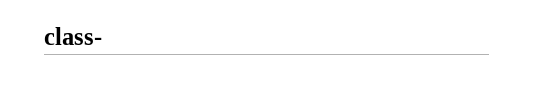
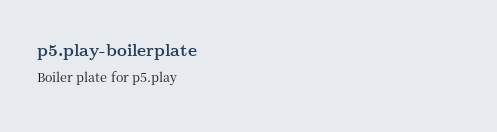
[44,27,102,45] class- -> [37,44,197,60] [37,71,178,86] p5.play-boilerplate // Boiler plate for p5.play

